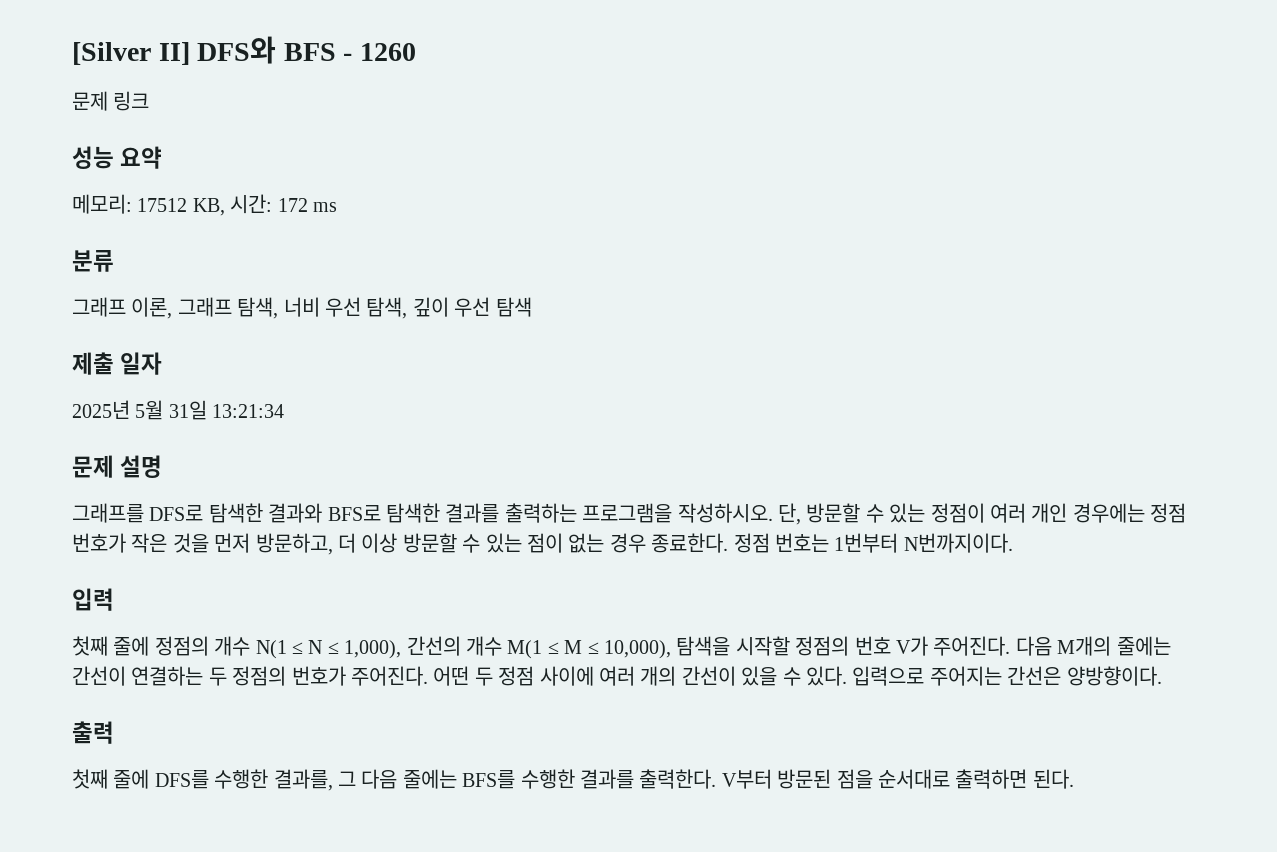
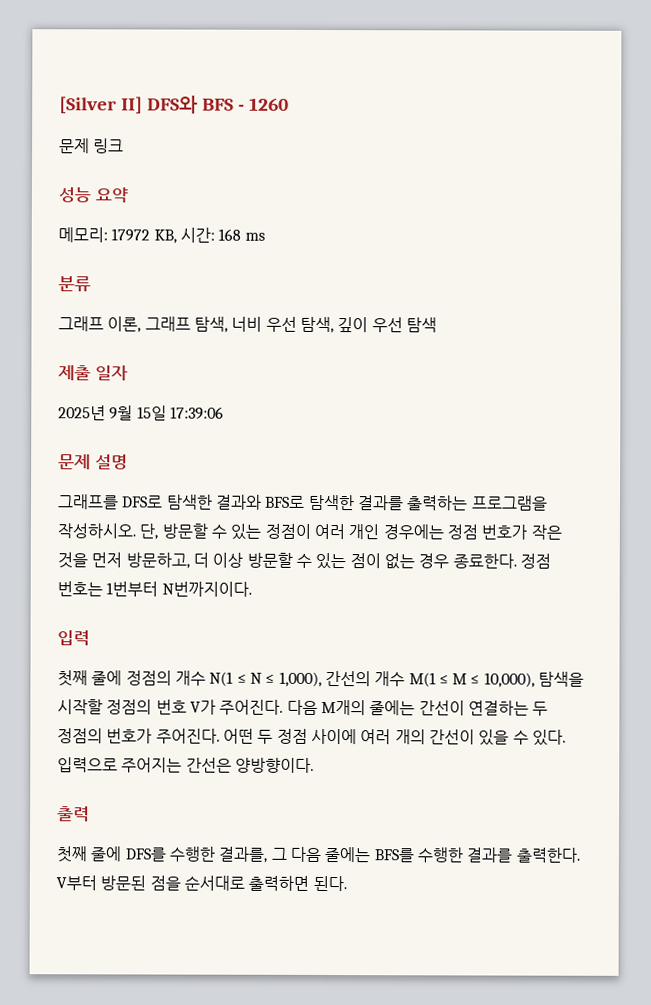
[137,198,188,212] 17512 -> [111,228,151,242] 17972
[277,198,308,212] 172 -> [218,228,242,241] 168
[135,400,285,420] 5월 31일 13:21:34 -> [109,405,224,421] 9월 15일 17:39:06

